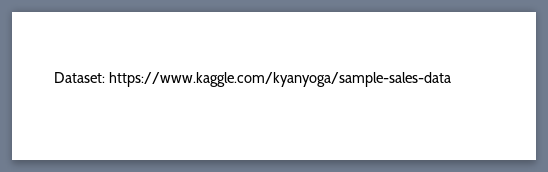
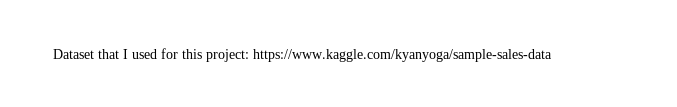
[54,72,105,83] Dataset: -> [53,48,249,62] Dataset that I used for this project:

